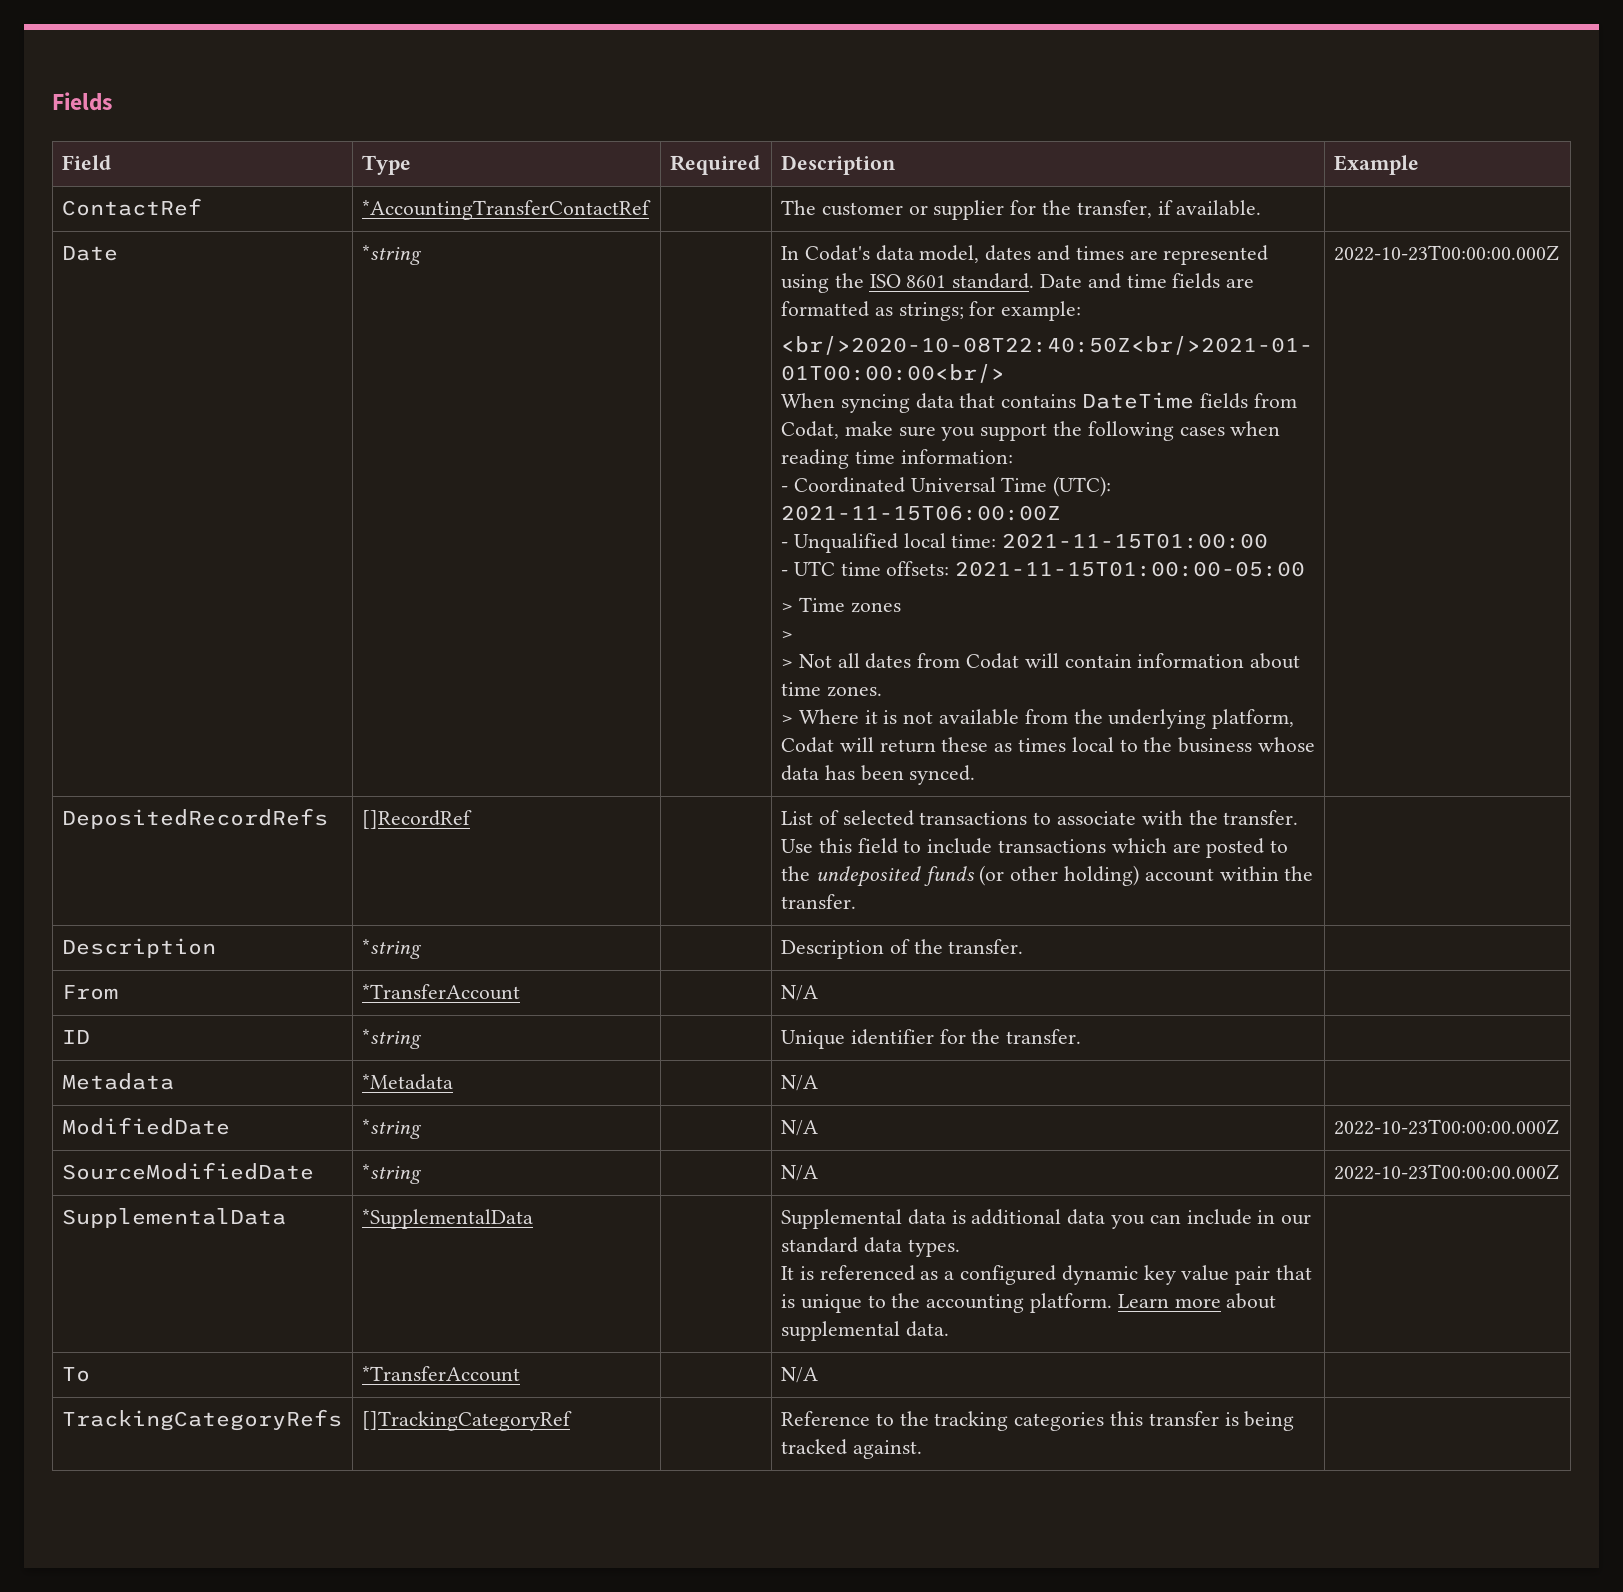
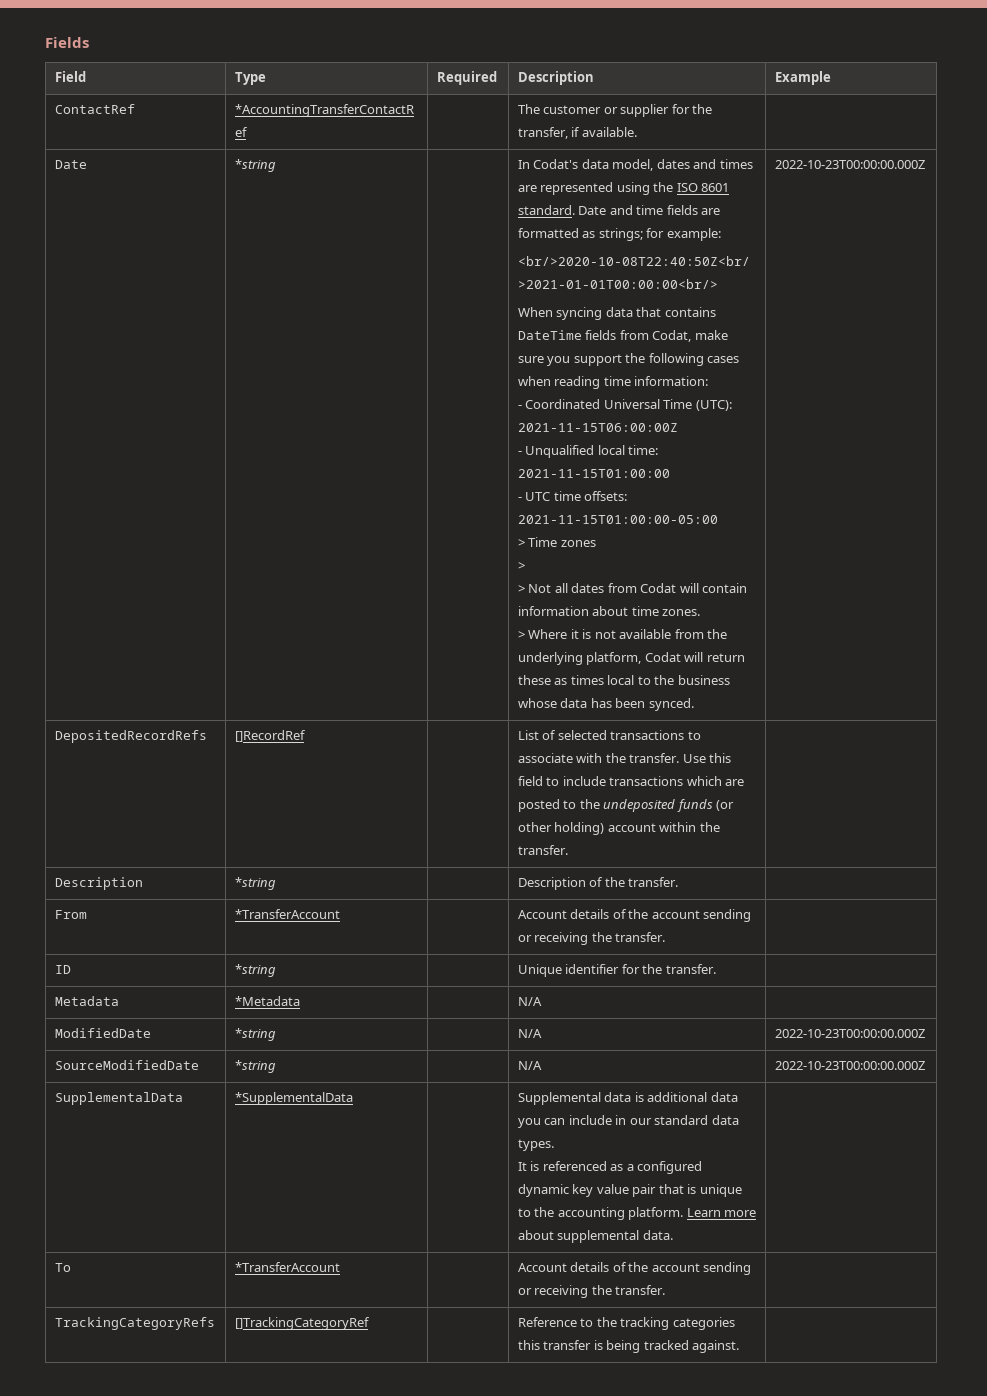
[780,985,818,1001] N/A -> [517,909,752,922] [517,932,666,945] Account details of the account sending or receiving the transfer.
[780,1367,818,1383] N/A -> [517,1262,752,1275] [517,1285,666,1298] Account details of the account sending or receiving the transfer.

